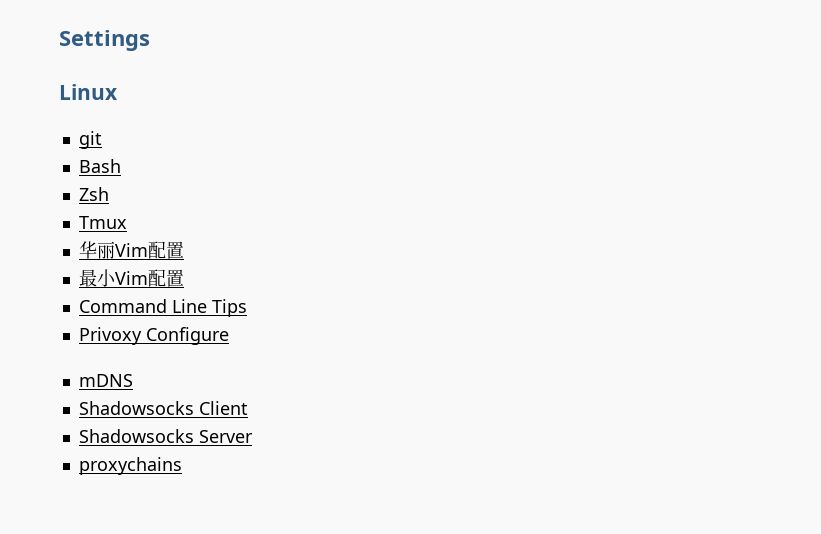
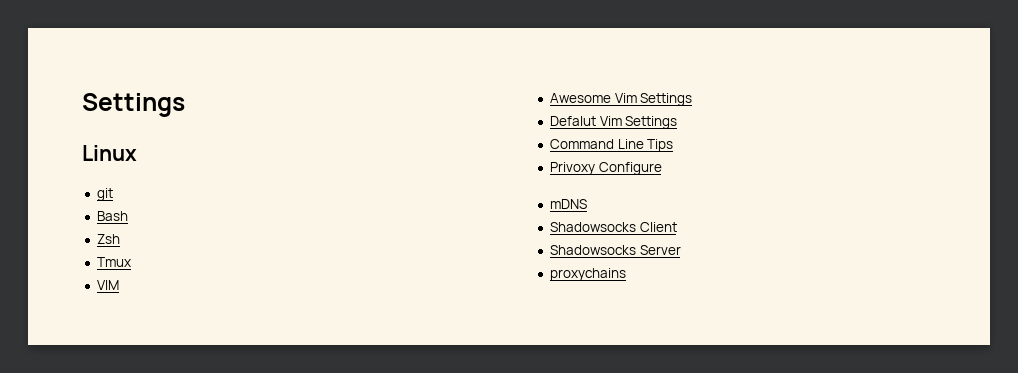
[78,241,184,259] [78,269,184,287] 华丽Vim配置 // 最小Vim配置 -> [96,280,119,290] [549,93,693,106] [549,116,678,129] VIM // Awesome Vim Settings // Defalut Vim Settings

